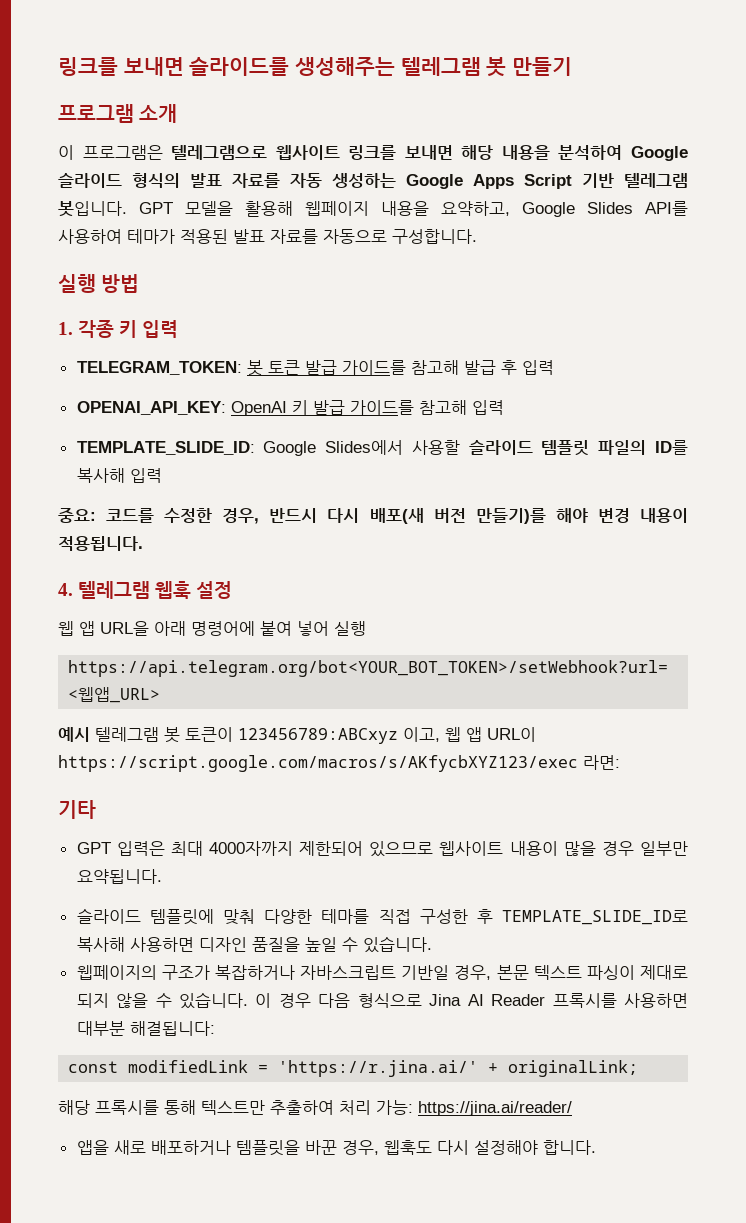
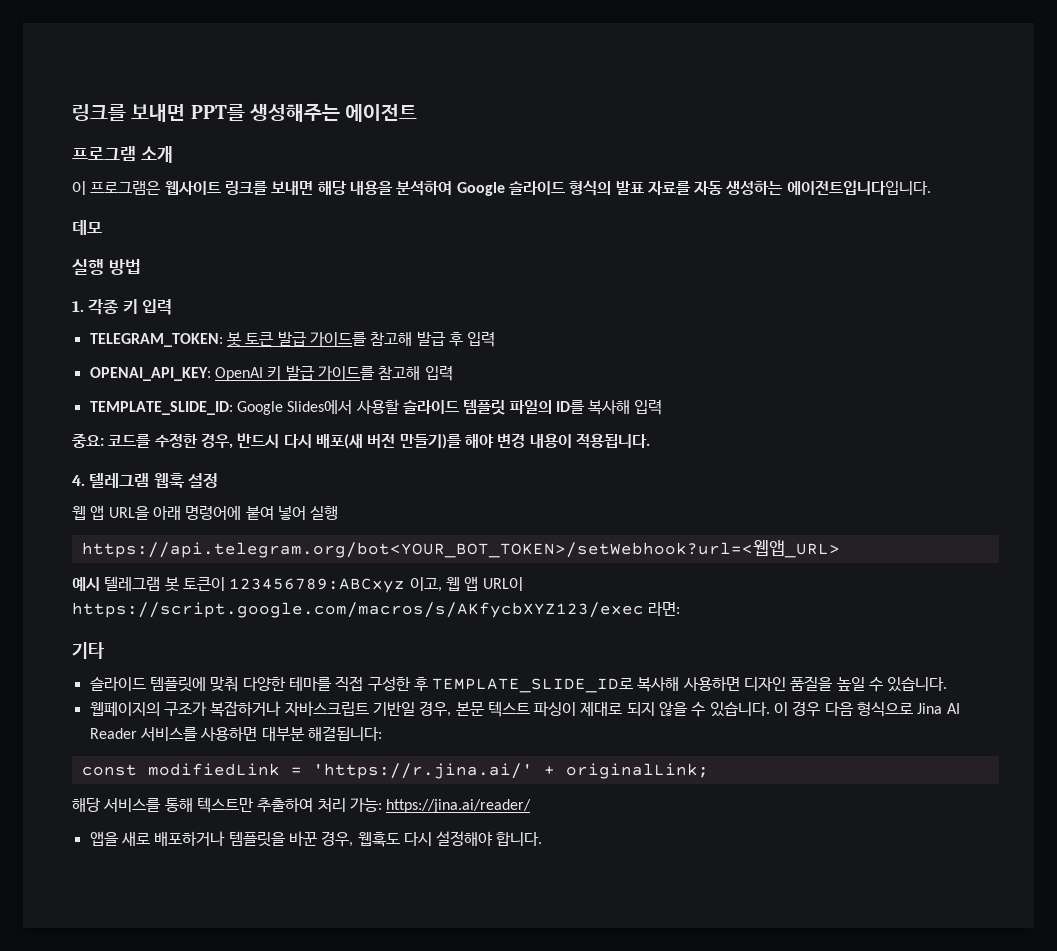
[58,57,573,77] 링크를 보내면 슬라이드를 생성해주는 텔레그램 봇 만들기 -> [72,103,418,122] 링크를 보내면 PPT를 생성해주는 에이전트
[171,145,268,160] 텔레그램으로 -> (162, 188) none
[406,173,688,189] [58,201,688,217] [58,229,477,244] Google Apps Script 기반 텔레그램 봇입니다. GPT 모델을 활용해 웹페이지 내용을 요약하고, Google Slides API를 사용하여 테마가 적용된 발표 자료를 자동으로 구성합니다. -> [786,180,931,195] [72,220,102,235] 에이전트입니다입니다. // 데모
[76,841,688,857] [76,869,162,884] // GPT 입력은 최대 4000자까지 제한되어 있으므로 웹사이트 내용이 많을 경우 일부만 요약됩니다. -> (105, 650) none
[552,993,617,1008] 프록시를 -> [139,727,198,741] 서비스를
[95,1100,159,1115] 프록시를 -> [103,798,162,812] 서비스를

